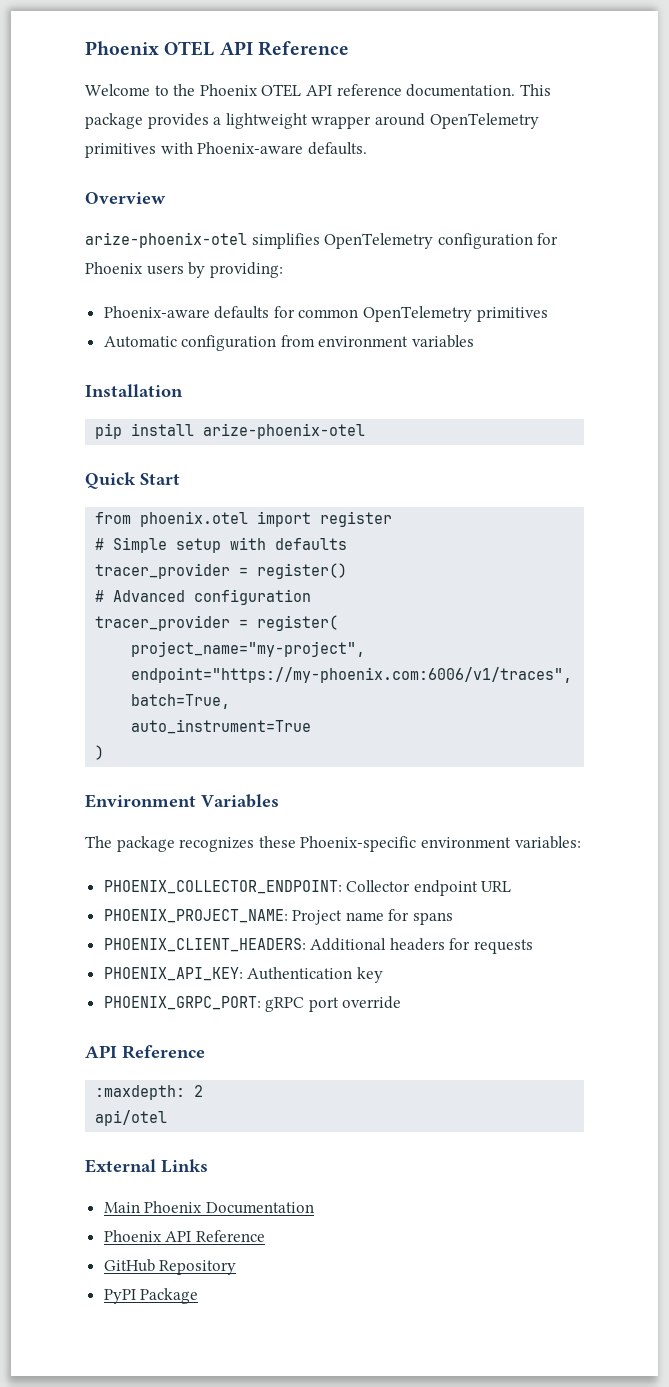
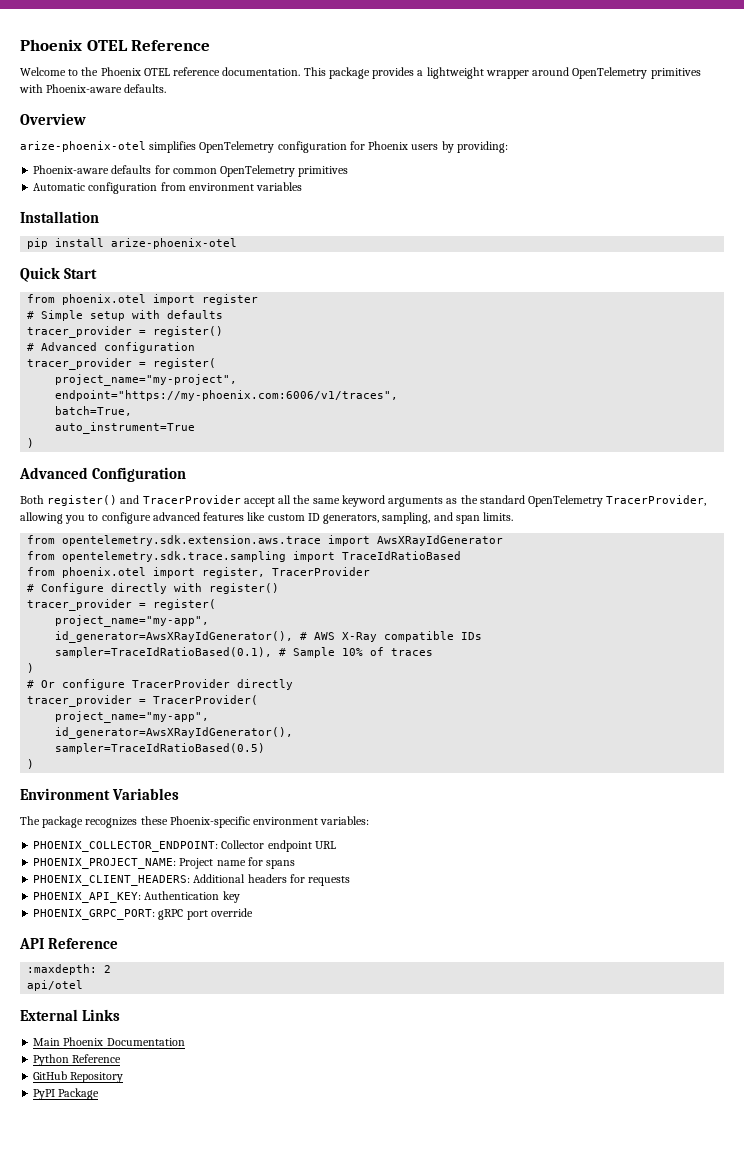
[85,41,253,56] Phoenix OTEL API -> [20,39,128,51] Phoenix OTEL
[305,85,332,96] API -> (170, 72) none
(105, 752) none -> [19,467,187,482] [20,495,707,507] [20,512,514,524] [27,535,504,546] [27,551,462,562] [27,567,371,578] [27,583,280,594] [27,599,217,611] [55,615,210,627] [55,631,483,643] [55,647,434,658] [27,663,35,673] [27,679,294,690] [27,695,259,707] [55,711,210,723] [55,727,294,739] [55,743,266,754] [27,759,35,769] // Advanced Configuration // Both register() and TracerProvider accept all the same keyword arguments as the standard OpenTelemetry TracerProvider, allowing you to configure advanced features like custom ID generators, sampling, and span limits. // from opentelemetry.sdk.extension.aws.trace import AwsXRayIdGenerator // from opentelemetry.sdk.trace.sampling import TraceIdRatioBased // from phoenix.otel import register, TracerProvider // # Configure directly with register() // tracer_provider = register( // project_name="my-app", // id_generator=AwsXRayIdGenerator(), # AWS X-Ray compatible IDs // sampler=TraceIdRatioBased(0.1), # Sample 10% of traces // ) // # Or configure TracerProvider directly // tracer_provider = TracerProvider( // project_name="my-app", // id_generator=AwsXRayIdGenerator(), // sampler=TraceIdRatioBased(0.5) // )
[103,1230,192,1242] Phoenix API -> [33,1054,70,1066] Python

